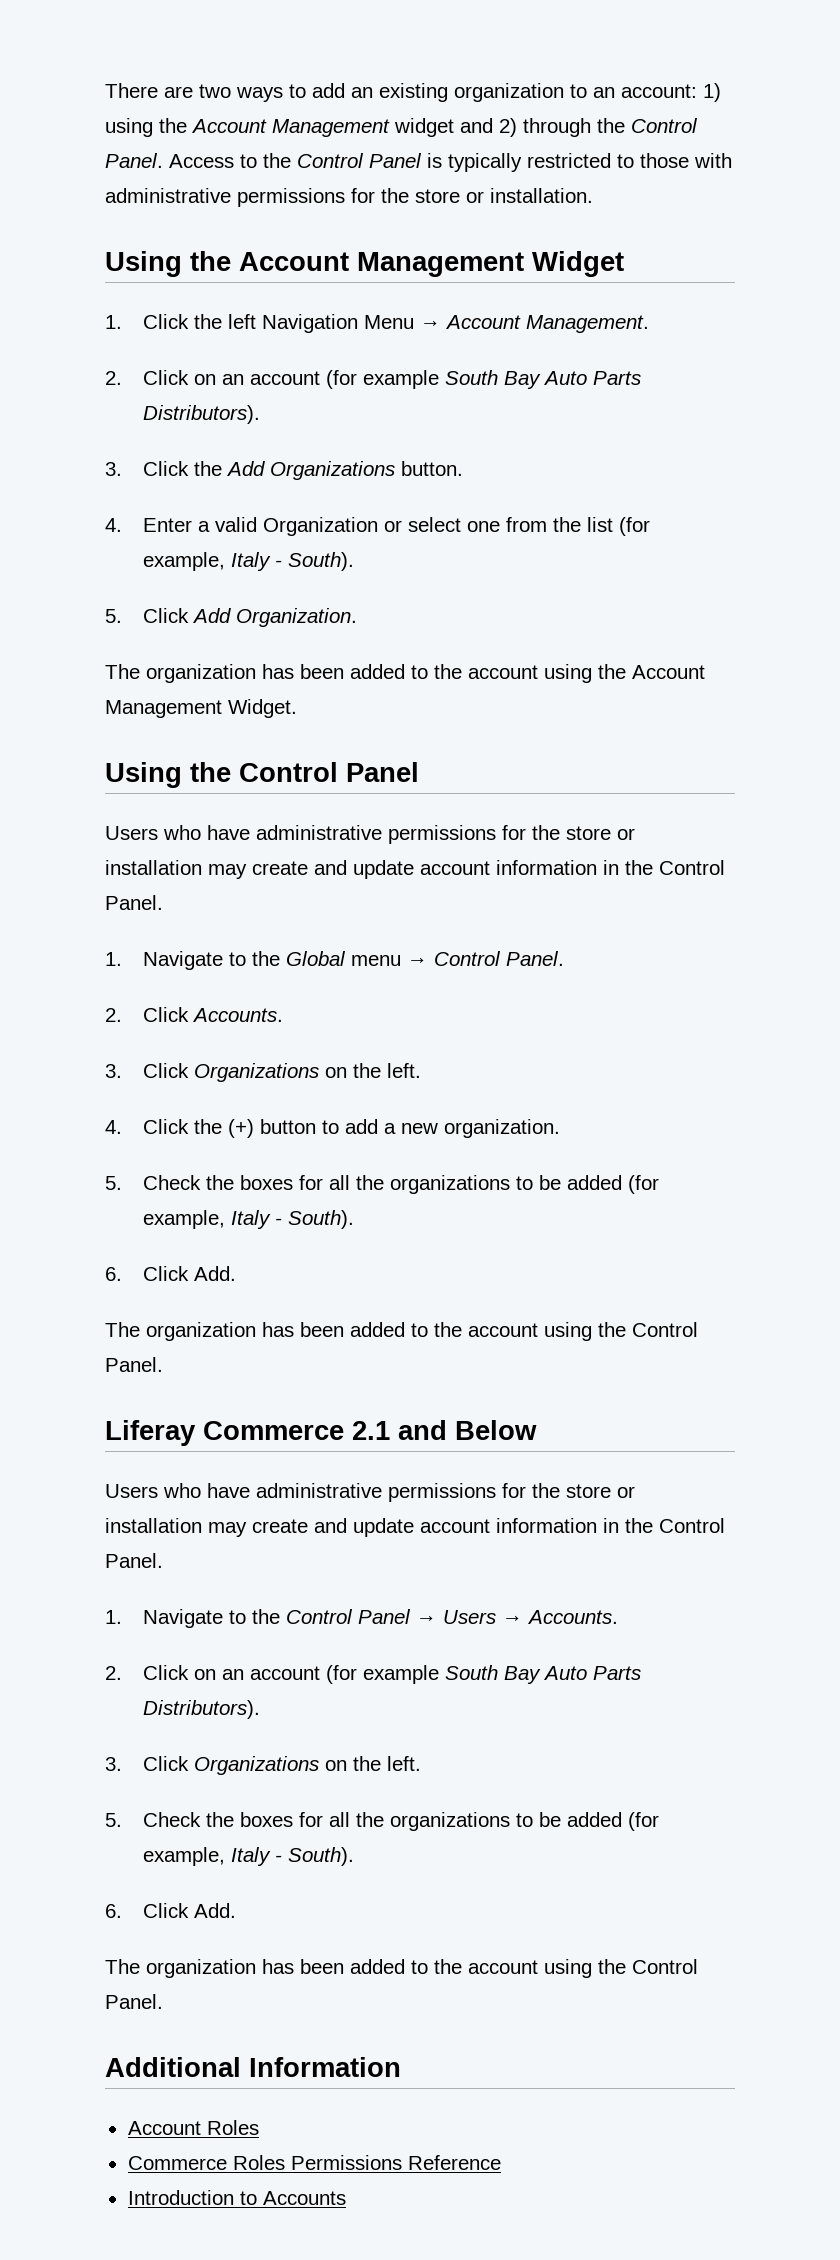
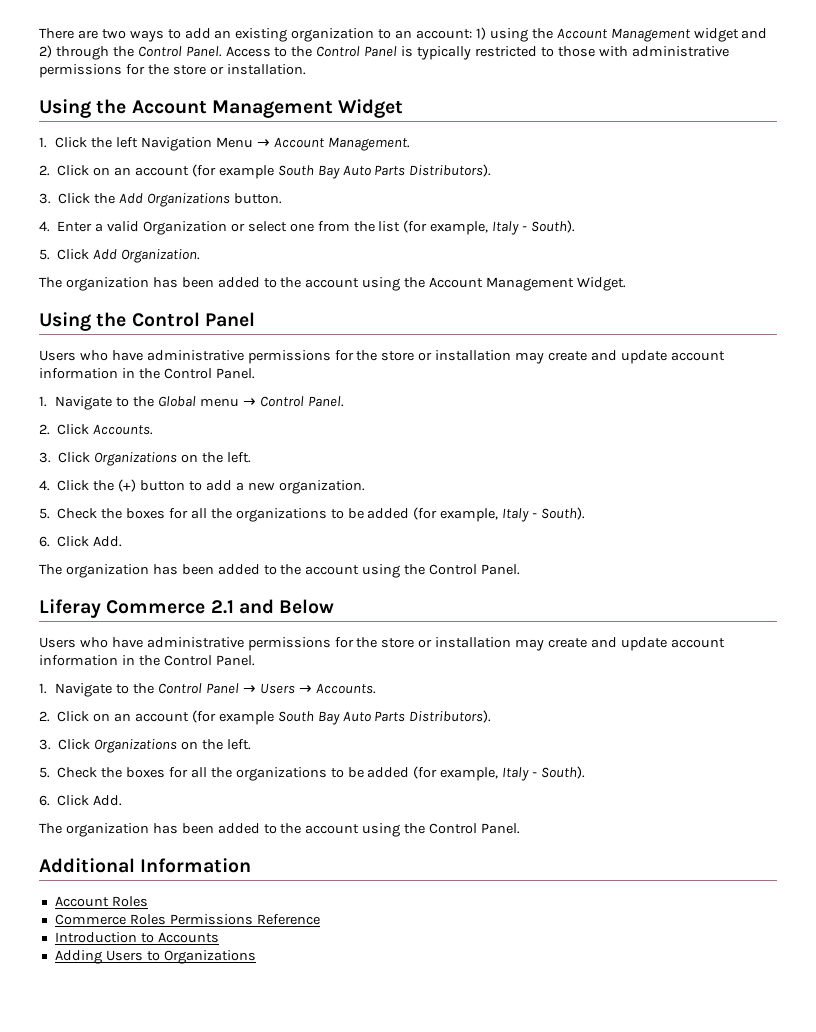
(346, 2198) none -> [54,950,256,964] // Adding Users to Organizations

